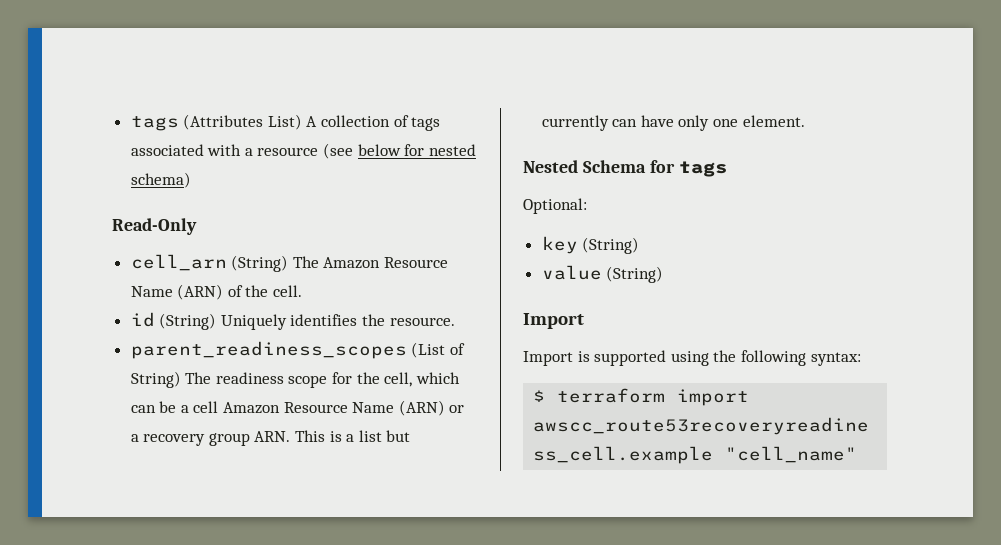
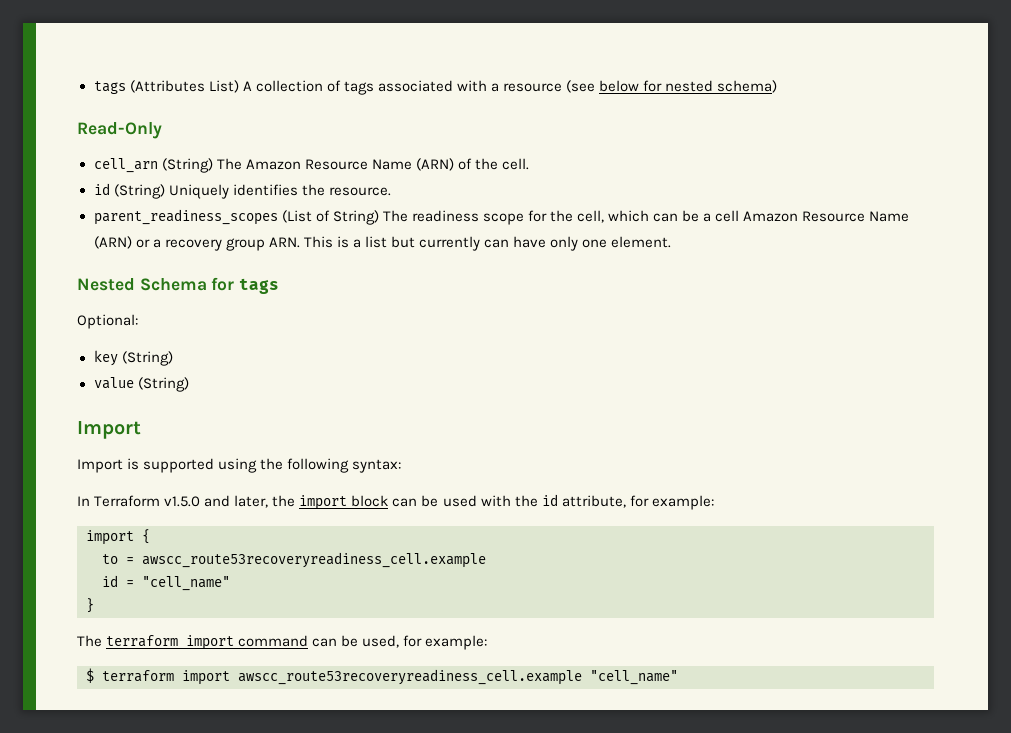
(861, 359) none -> [77,494,714,510] [86,529,150,545] [102,552,486,568] [102,575,230,591] [86,598,94,613] [77,635,488,650] // In Terraform v1.5.0 and later, the import block can be used with the id attribute, for example: // import { // to = awscc_route53recoveryreadiness_cell.example // id = "cell_name" // } // The terraform import command can be used, for example:

